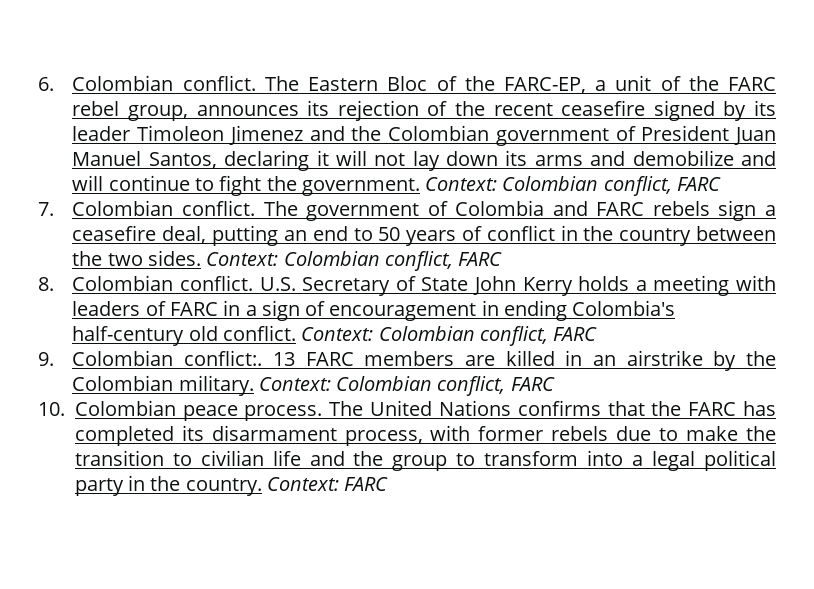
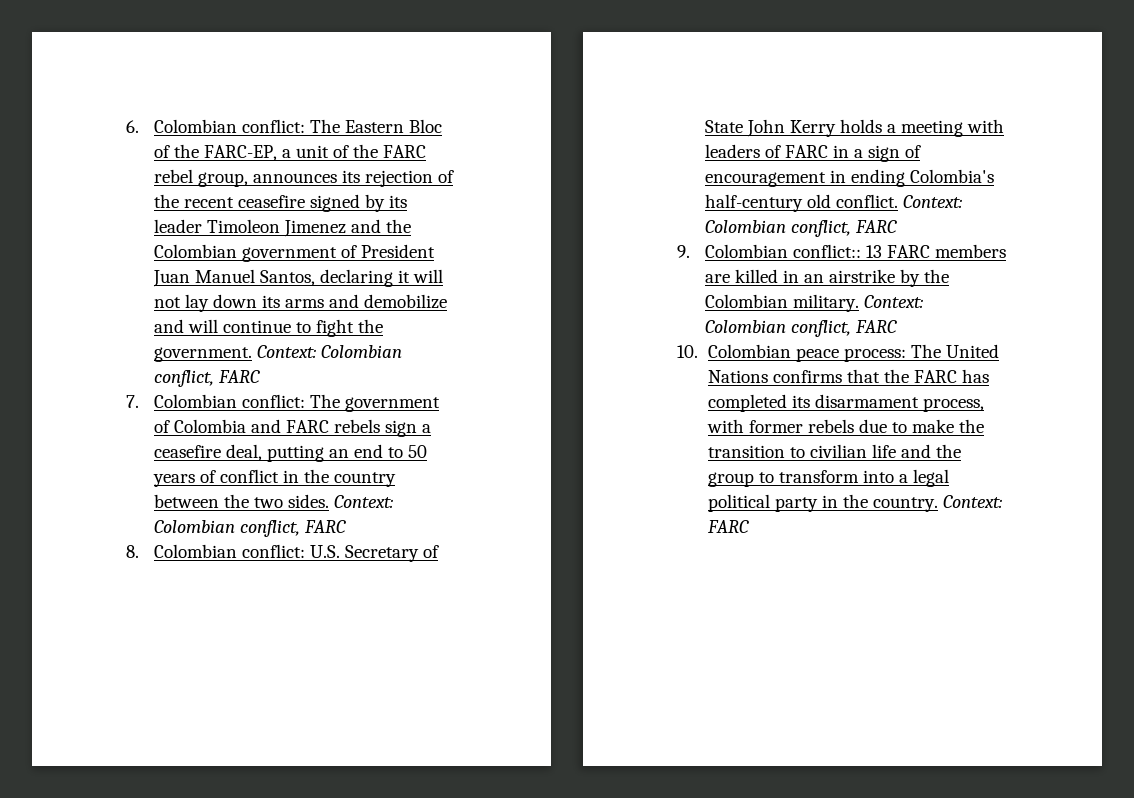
[182,75,256,91] conflict. -> [241,119,305,133] conflict:
[181,200,255,216] conflict. -> [241,394,305,408] conflict:
[180,275,254,291] conflict. -> [241,544,305,558] conflict:
[184,350,263,366] conflict:. -> [792,244,861,258] conflict::
[244,405,323,421] process. -> [843,348,906,362] process:

